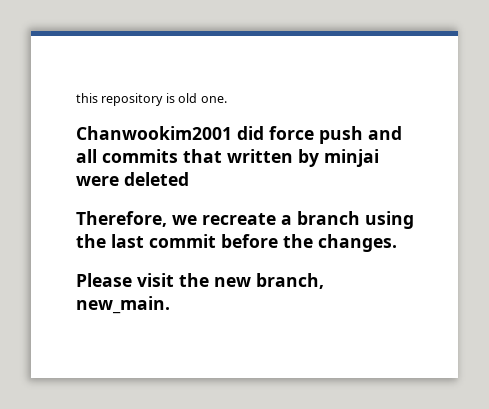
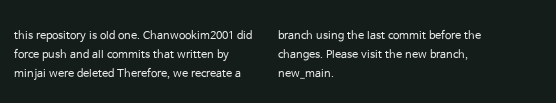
(227, 99) // -> (140, 36) none
(189, 179) // -> (114, 73) none
(397, 243) // -> (323, 55) none

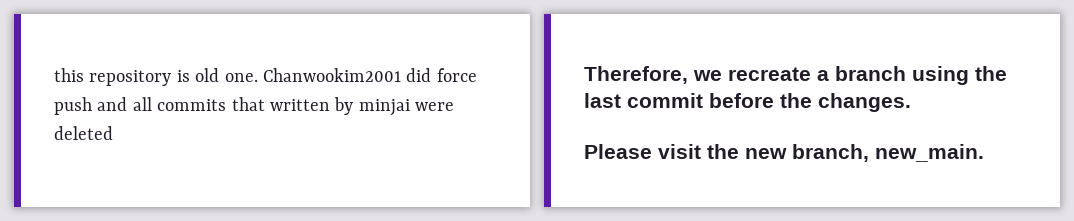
(114, 73) none -> (113, 133) //
(323, 55) none -> (911, 102) //

